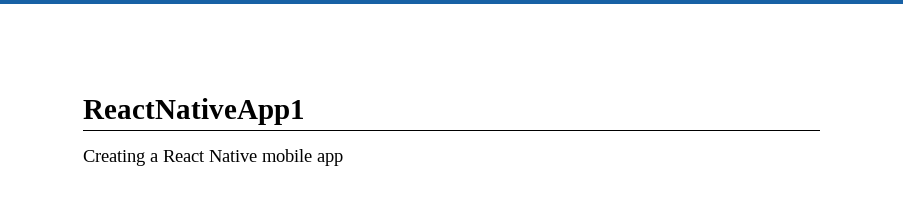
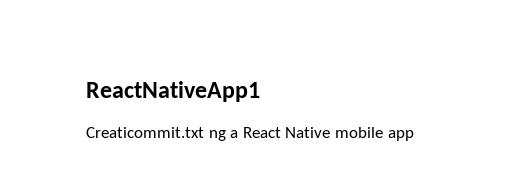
[83,150,145,166] Creating -> [86,127,226,141] Creaticommit.txt ng

